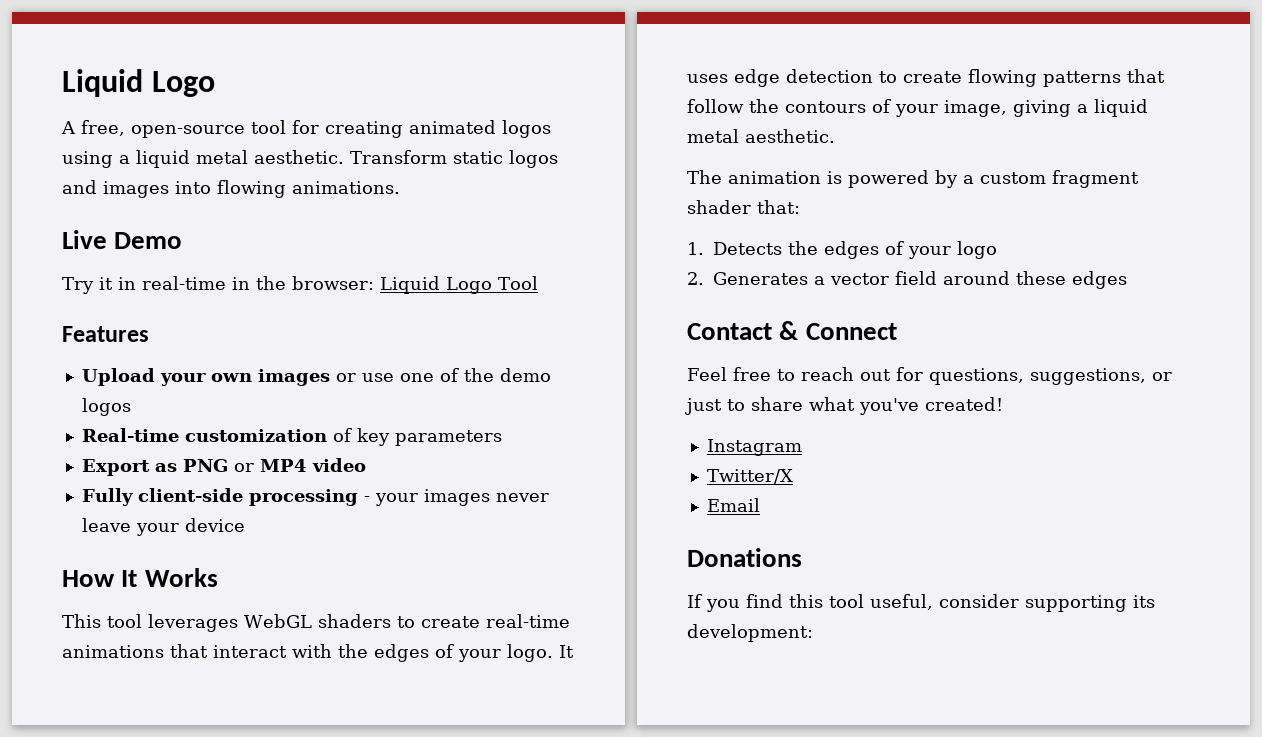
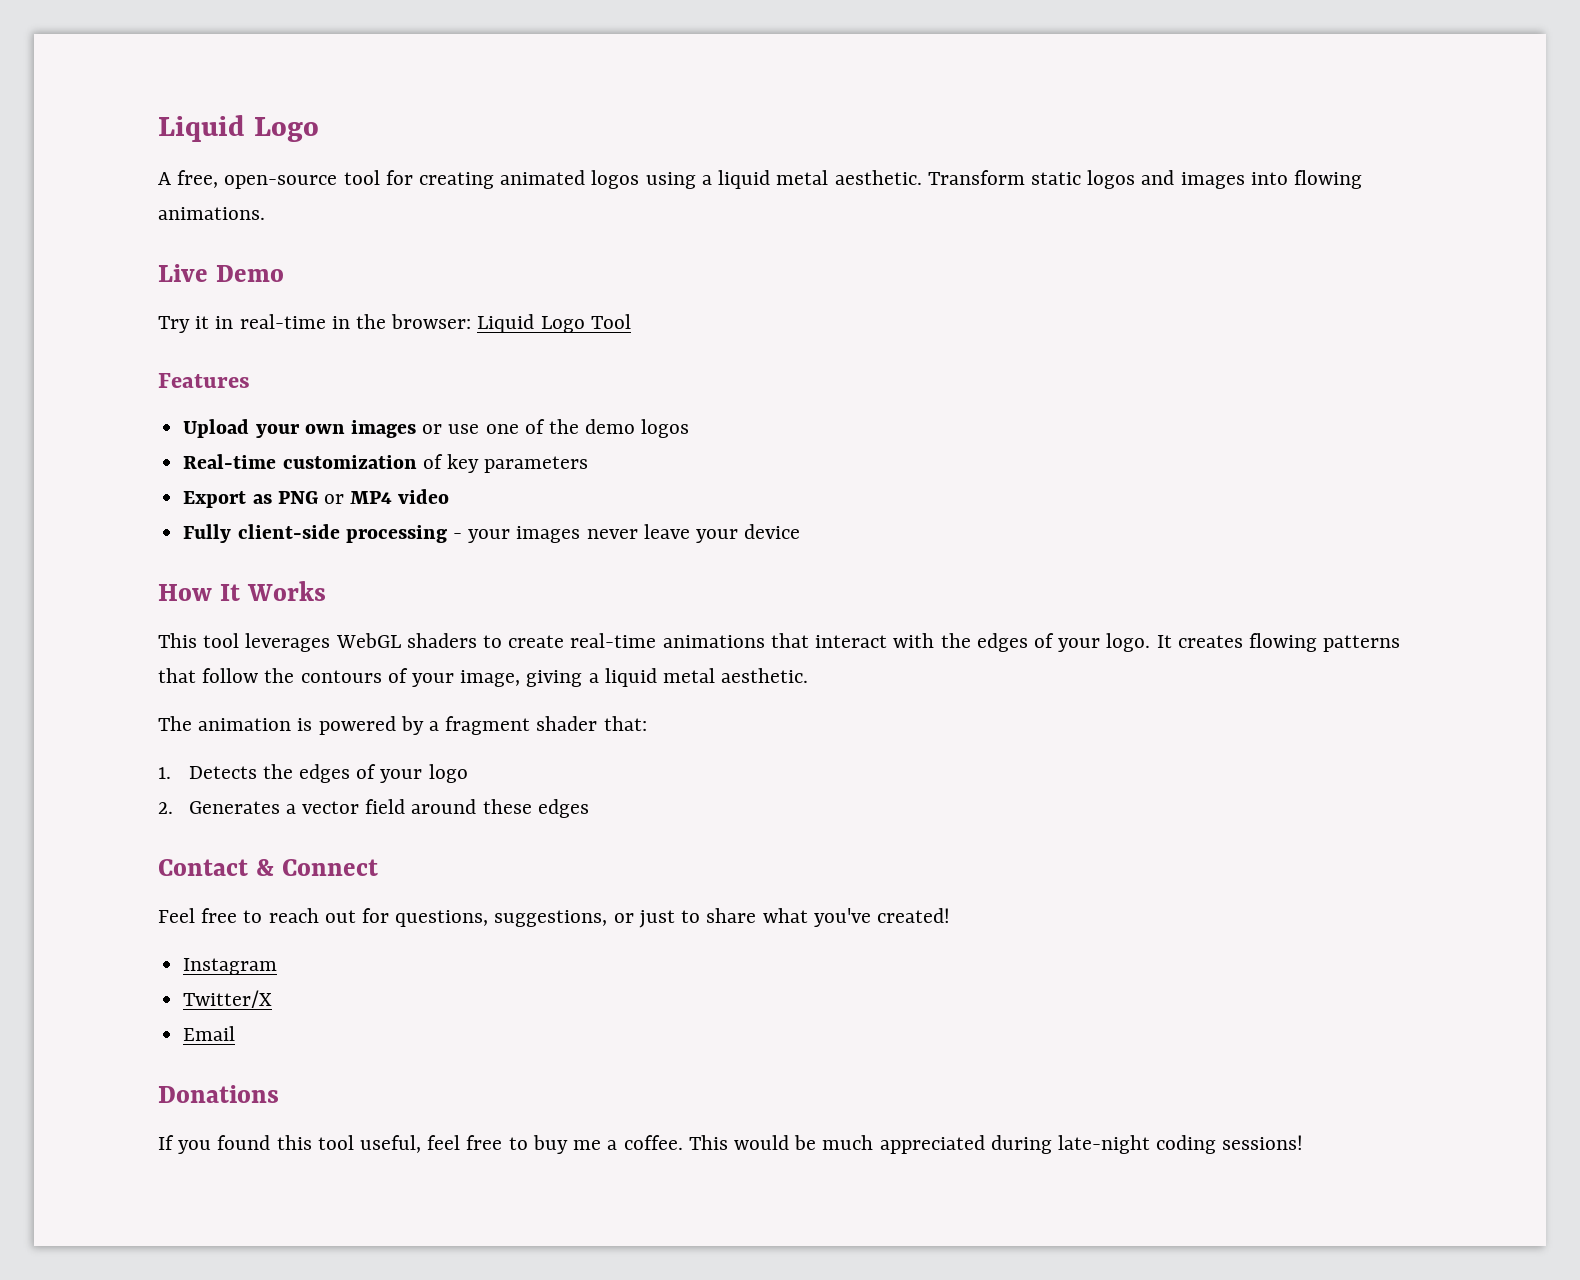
[687,69,962,87] uses edge detection to create -> [1177,635,1243,648] creates
[980,172,1046,184] custom -> (440, 726) none
[746,594,783,608] find -> [217,1135,271,1150] found
[939,594,1155,612] [687,624,813,642] consider supporting its development: -> [427,1135,1304,1154] feel free to buy me a coffee. This would be much appreciated during late-night coding sessions!

